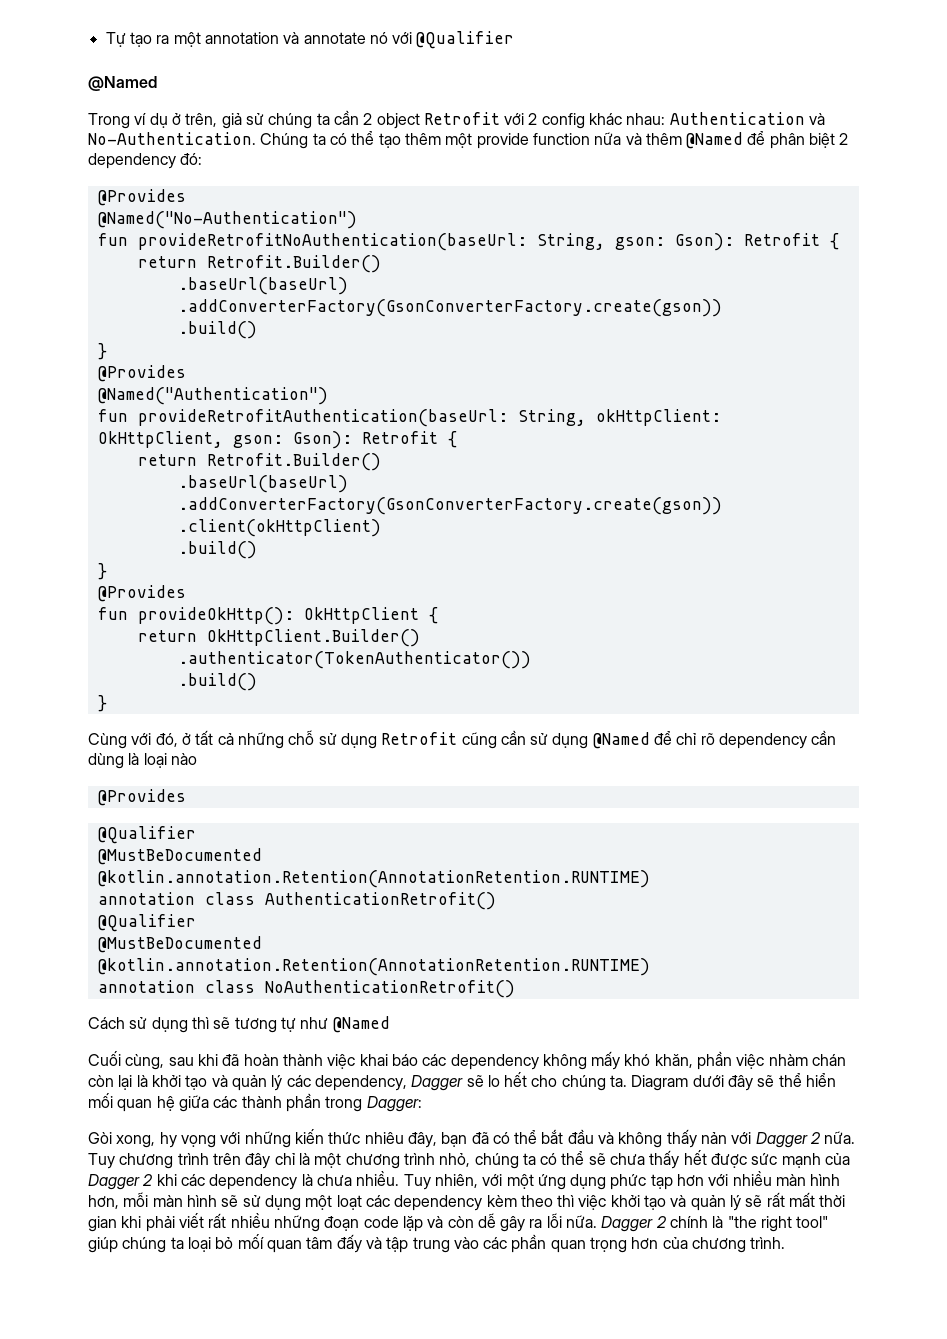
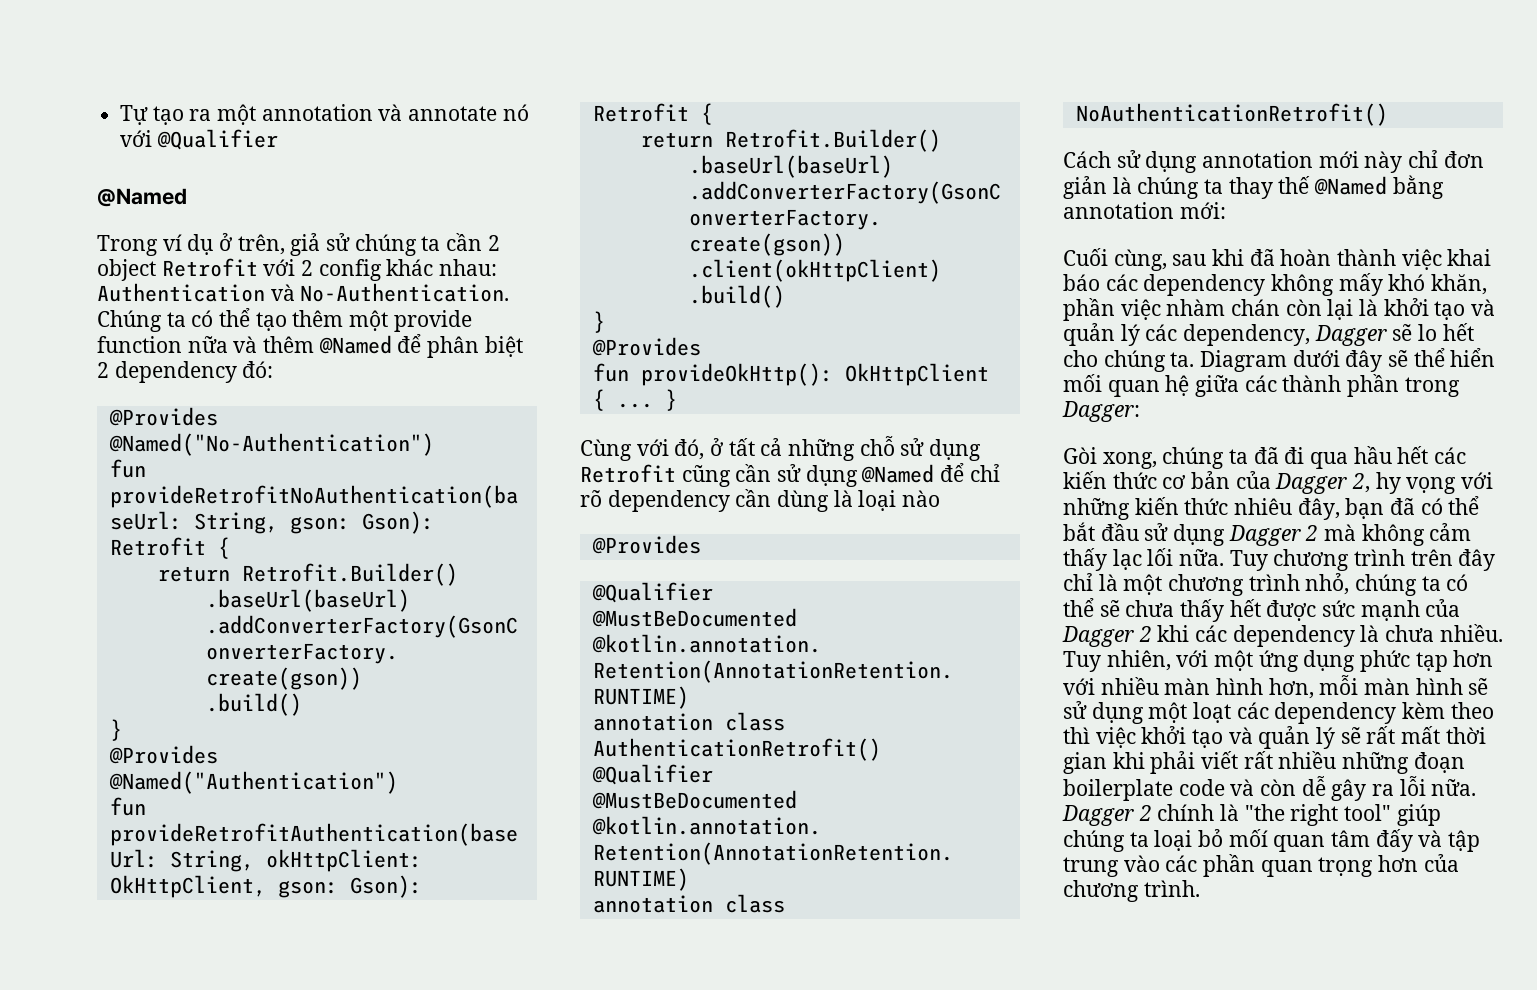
[137,629,420,647] [177,651,531,669] [177,673,257,691] // return OkHttpClient.Builder() // .authenticator(TokenAuthenticator()) // .build() // -> [616,403,653,408] ...
[191,1016,390,1033] thì sẽ tương tự như @Named -> [1202,150,1484,173] [1063,175,1444,199] [1063,202,1226,219] annotation mới này chỉ đơn giản là chúng ta thay thế @Named bằng annotation mới:
(156, 1141) none -> [1162,446,1467,469] [1063,471,1371,494] chúng ta đã đi qua hầu hết các kiến thức cơ bản của Dagger 2,
[598,1129,822,1148] và không thấy nản với Dagger 2 -> [1144,523,1472,546] [1063,548,1174,571] sử dụng Dagger 2 mà không cảm thấy lạc lối
[363,1216,423,1232] code lặp -> [1063,779,1225,801] boilerplate code

